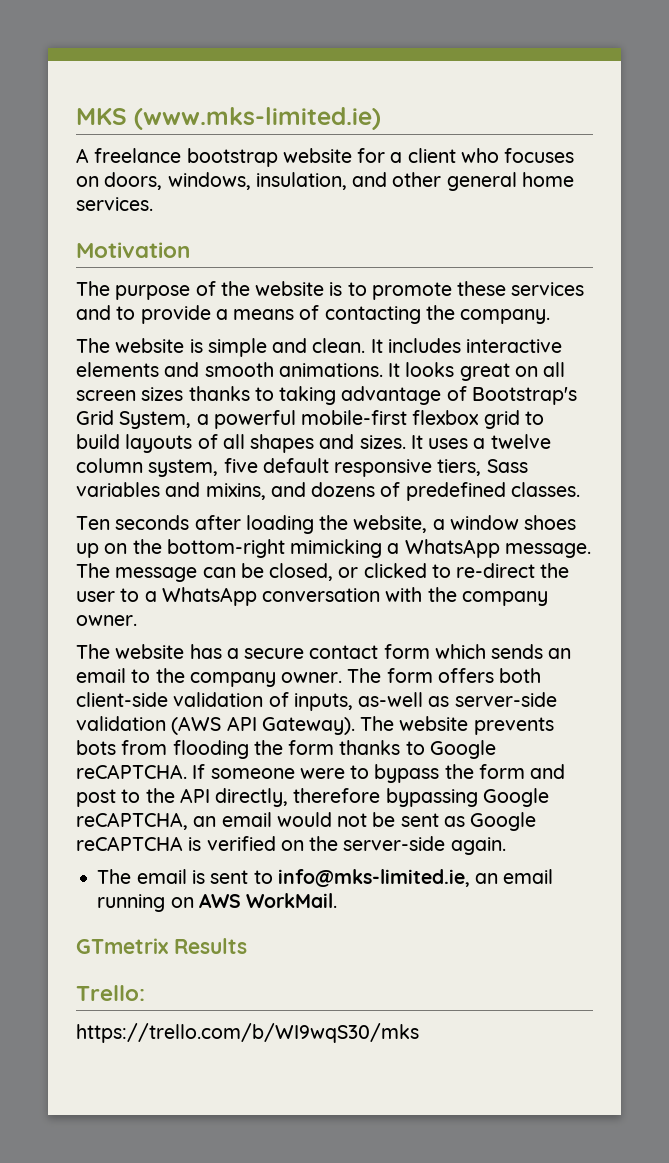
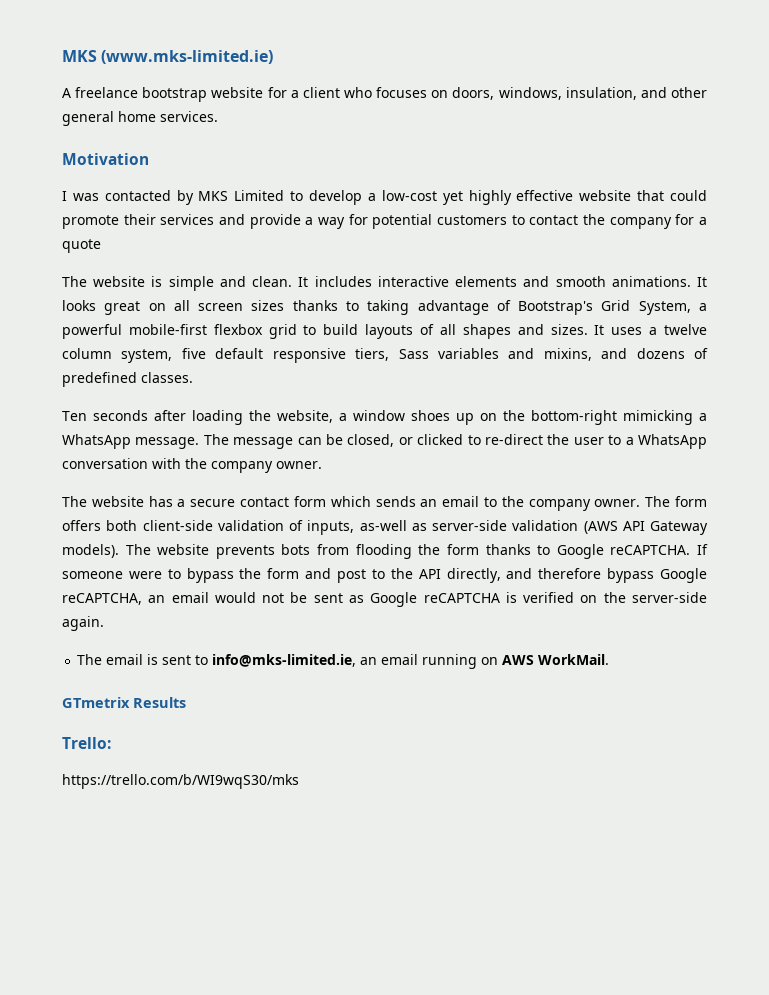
[76,281,507,300] The purpose of the website is to promote these -> [62,190,708,205] [62,214,156,229] I was contacted by MKS Limited to develop a low-cost yet highly effective website that could promote their
[116,306,136,320] to -> (245, 219) none
[233,305,551,324] means of contacting the company. -> [317,214,707,229] [62,239,101,253] way for potential customers to contact the company for a quote
[261,717,355,735] Gateway). -> [650,521,708,535] [62,544,119,558] Gateway models).
[293,788,478,807] therefore bypassing -> [506,568,655,583] and therefore bypass

